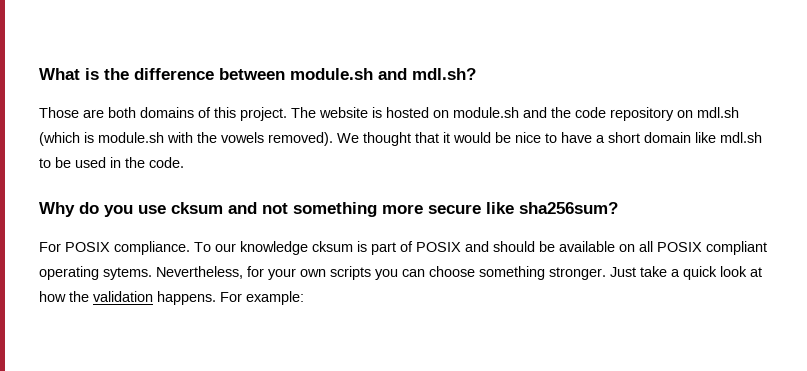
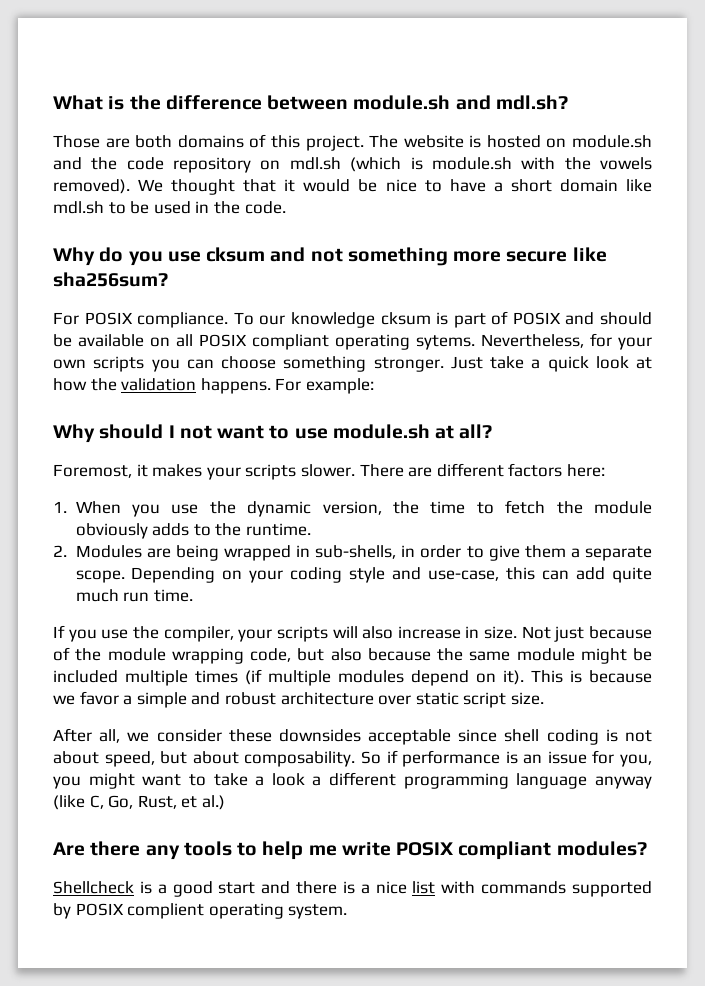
(304, 298) none -> [53,424,493,443] [53,463,605,480] [53,500,653,517] [75,523,311,539] [53,545,652,561] [75,567,652,583] [75,589,193,602] [53,625,653,642] [53,647,652,664] [53,669,652,686] [53,691,544,708] [53,728,652,745] [53,750,652,767] [53,772,652,789] [53,795,225,810] [53,841,647,860] [53,881,652,897] [53,903,348,919] // Why should I not want to use module.sh at all? // Foremost, it makes your scripts slower. There are different factors here: // 1. When you use the dynamic version, the time to fetch the module obviously adds to the runtime. // 2. Modules are being wrapped in sub-shells, in order to give them a separate scope. Depending on your coding style and use-case, this can add quite much run time. // If you use the compiler, your scripts will also increase in size. Not just because of the module wrapping code, but also because the same module might be included multiple times (if multiple modules depend on it). This is because we favor a simple and robust architecture over static script size. // After all, we consider these downsides acceptable since shell coding is not about speed, but about composability. So if performance is an issue for you, you might want to take a look a different programming language anyway (like C, Go, Rust, et al.) // Are there any tools to help me write POSIX compliant modules? // Shellcheck is a good start and there is a nice list with commands supported by POSIX complient operating system.

